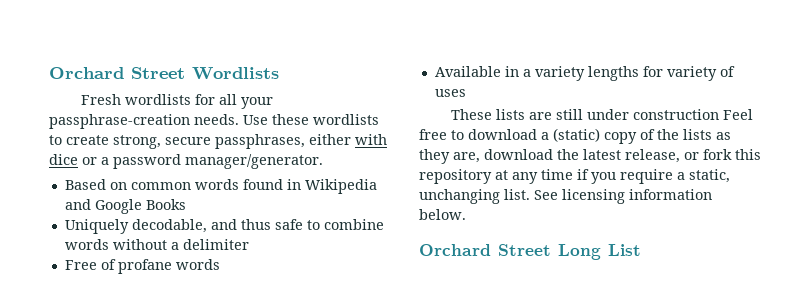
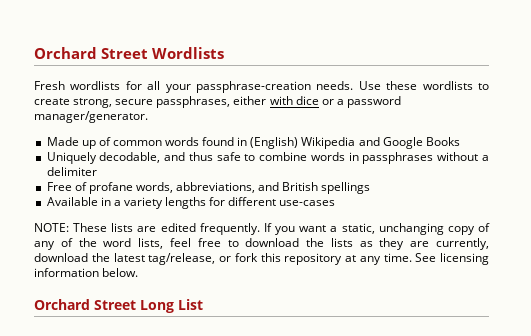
[64,179,127,190] Based on -> [46,137,111,149] Made up of
(301, 184) none -> [250,137,299,149] (English)
(109, 244) none -> [348,152,434,164] in passphrases
[175,259,220,270] words -> [135,182,371,194] words, abbreviations, and British spellings
[666,66,735,81] [434,89,466,97] [451,109,754,120] [419,128,655,144] variety of uses // These lists are still under construction Feel free to download a (static) copy of -> [228,197,336,206] [34,223,490,235] [34,238,300,250] different use-cases // NOTE: These lists are edited frequently. If you want a static, unchanging copy of any of the word lists, feel free to download
[453,152,480,163] are, -> [410,238,489,250] are currently,
[625,149,680,163] release, -> [148,253,216,265] tag/release,
[541,169,730,184] [419,189,530,204] time if you require a static, unchanging list. -> [383,253,412,262] time.

